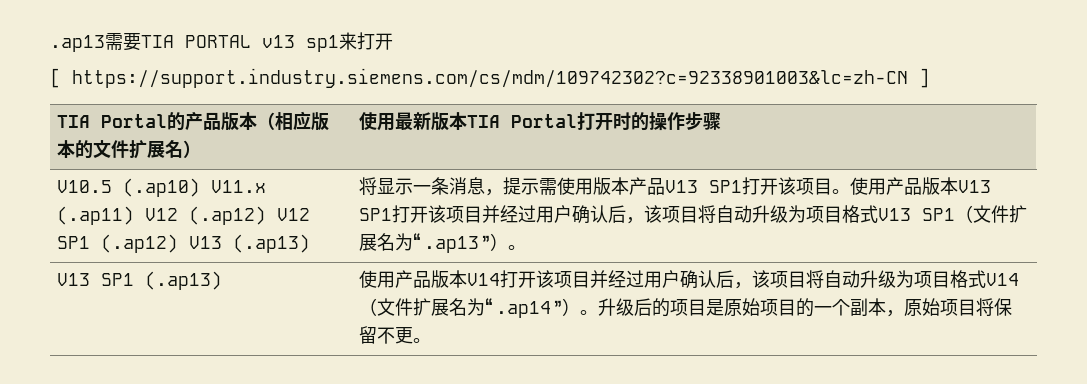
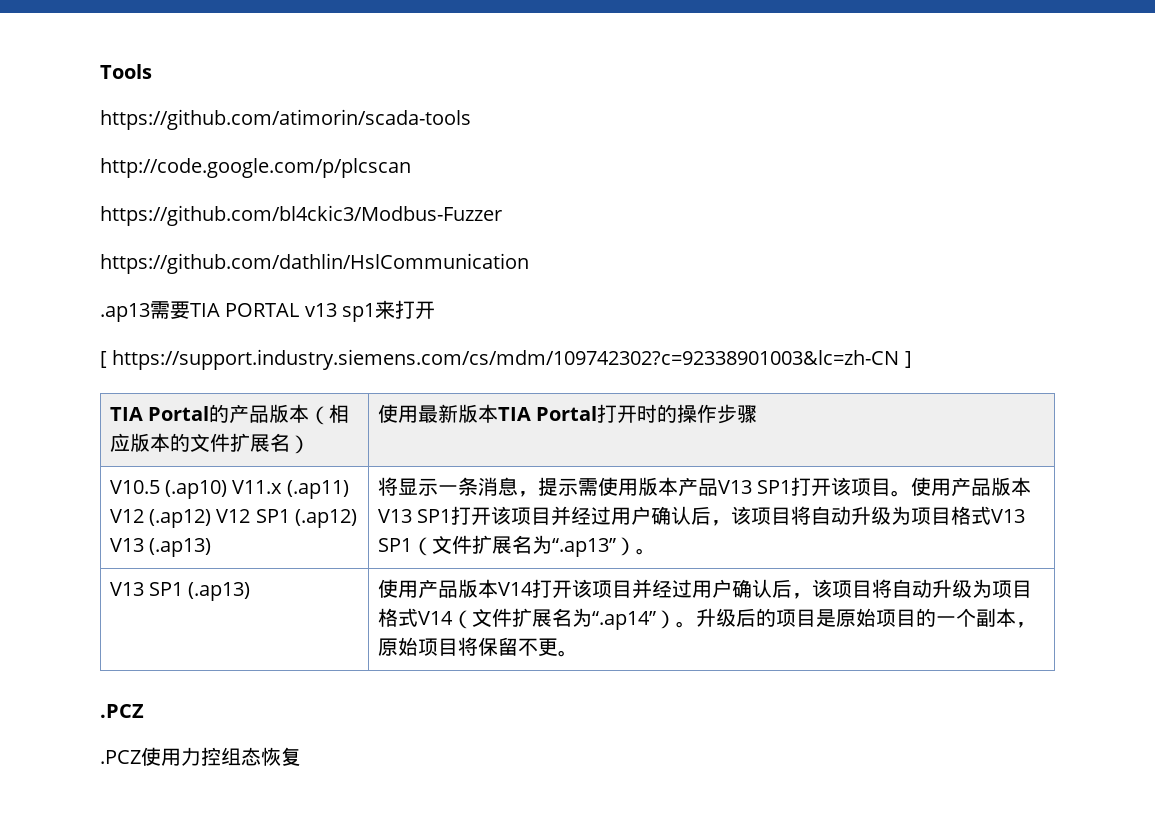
(50, 43) none -> [100,64,152,79] [100,109,471,130] [100,158,411,178] [100,205,502,226] [100,253,529,274] Tools // https://github.com/atimorin/scada-tools // http://code.google.com/p/plcscan // https://github.com/bl4ckic3/Modbus-Fuzzer // https://github.com/dathlin/HslCommunication //
(432, 340) none -> [100,704,144,718] [100,747,301,766] // .PCZ // .PCZ使用力控组态恢复

